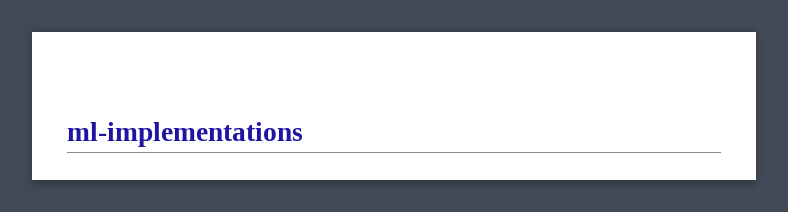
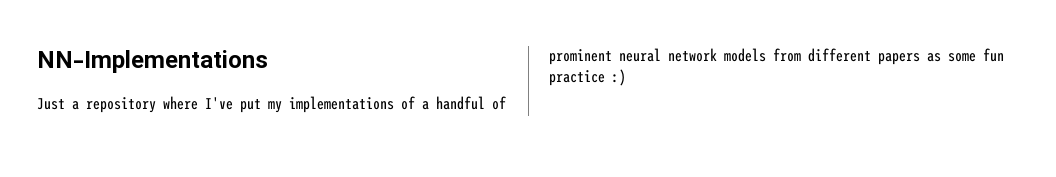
[67,122,303,147] ml-implementations -> [37,50,268,73] [37,96,506,113] [549,48,1004,65] [549,69,626,86] NN-Implementations // Just a repository where I've put my implementations of a handful of prominent neural network models from different papers as some fun practice :)

